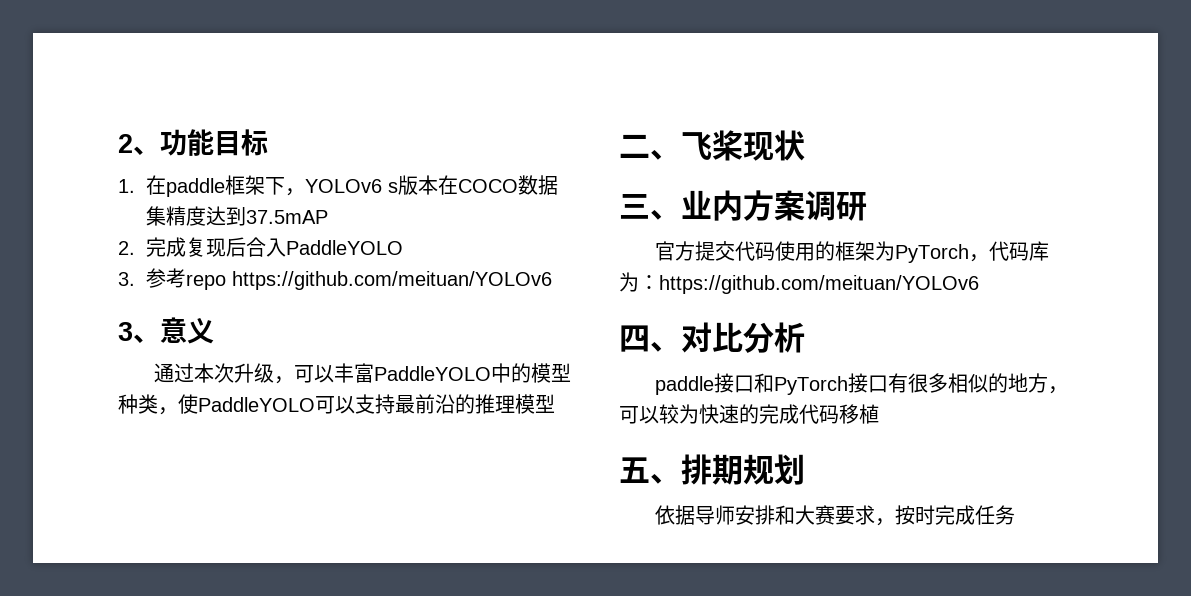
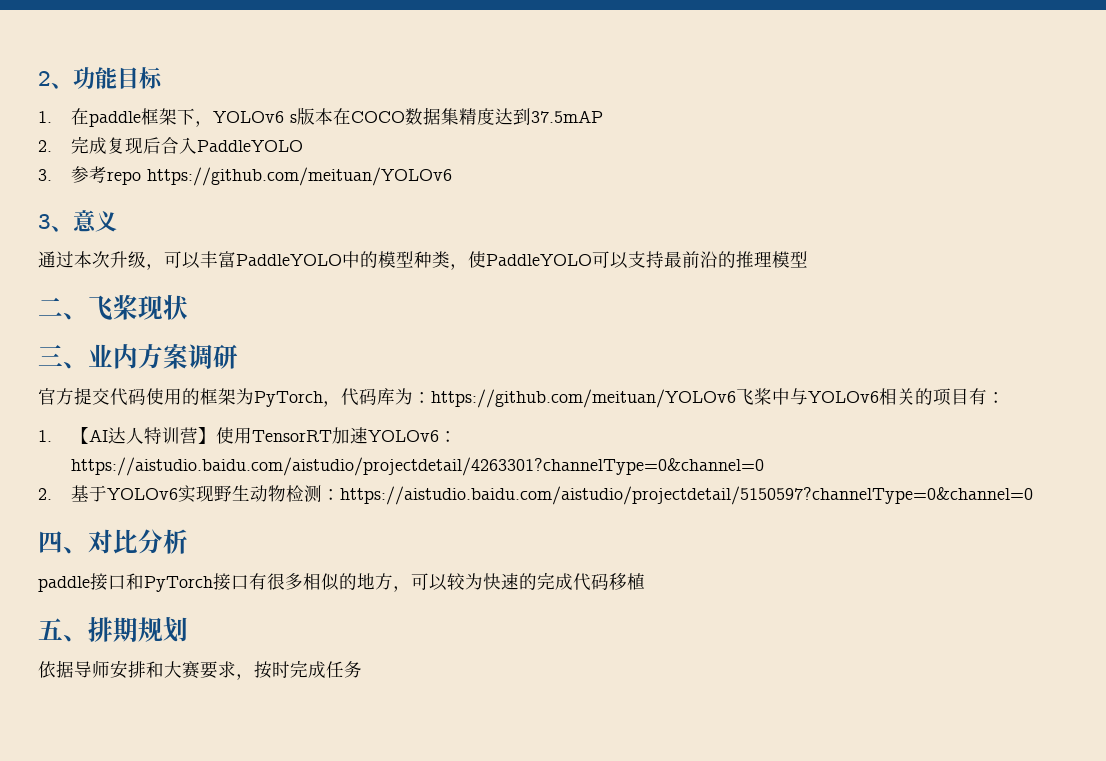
(979, 284) none -> [736,388,1005,406] [38,427,457,445] [70,457,764,476] [38,485,1033,505] 飞桨中与YOLOv6相关的项目有： // 1.【AI达人特训营】使用TensorRT加速YOLOv6：https://aistudio.baidu.com/aistudio/projectdetail/4263301?channelType=0&channel=0 // 2.基于YOLOv6实现野生动物检测：https://aistudio.baidu.com/aistudio/projectdetail/5150597?channelType=0&channel=0

